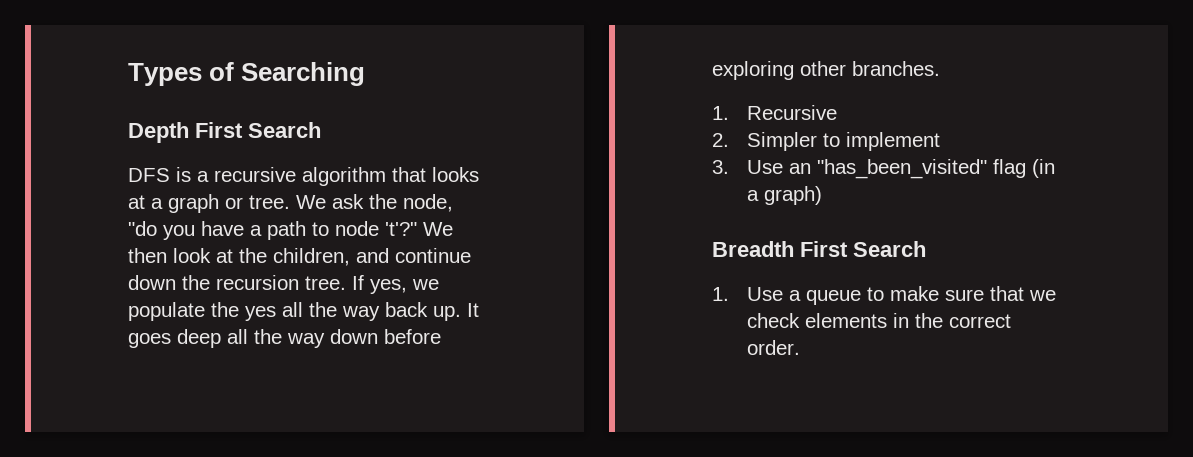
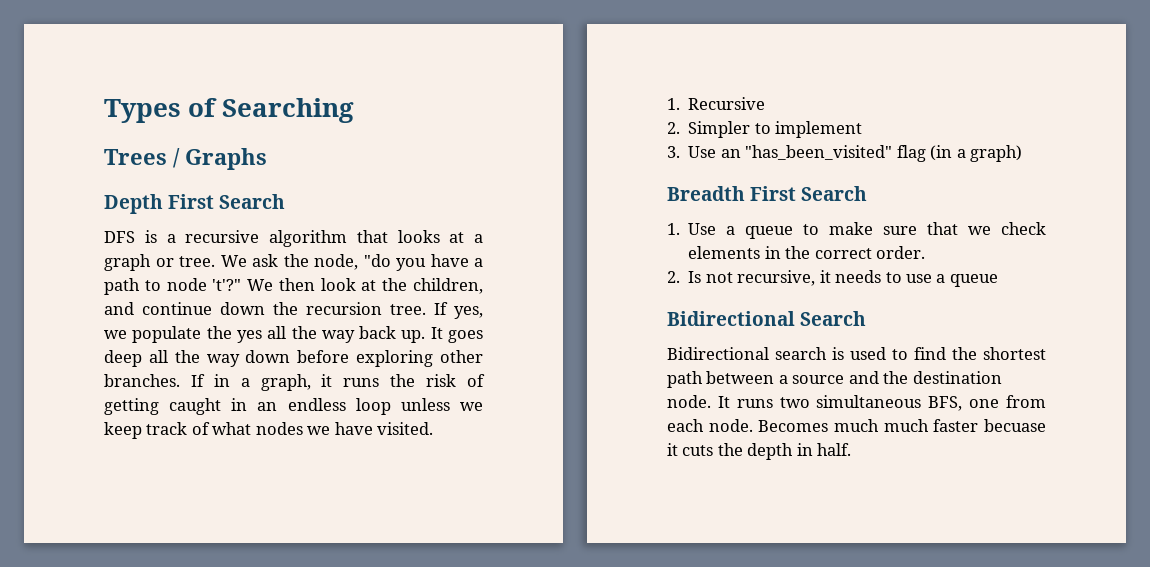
(366, 74) none -> [104,148,267,170] // Trees / Graphs
(940, 68) none -> [190,374,486,391] [104,398,483,415] [104,422,434,439] If in a graph, it runs the risk of getting caught in an endless loop unless we keep track of what nodes we have visited.
(801, 347) none -> [667,270,998,287] [667,311,867,326] [667,347,1046,360] [667,371,1002,388] [667,395,1046,411] [667,419,1046,432] [667,443,852,460] // 2. Is not recursive, it needs to use a queue // Bidirectional Search // Bidirectional search is used to find the shortest path between a source and the destination node. It runs two simultaneous BFS, one from each node. Becomes much much faster becuase it cuts the depth in half.

